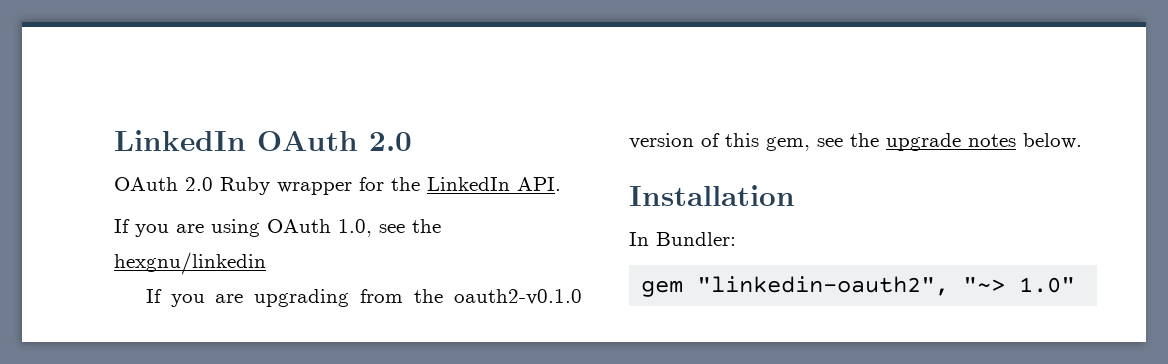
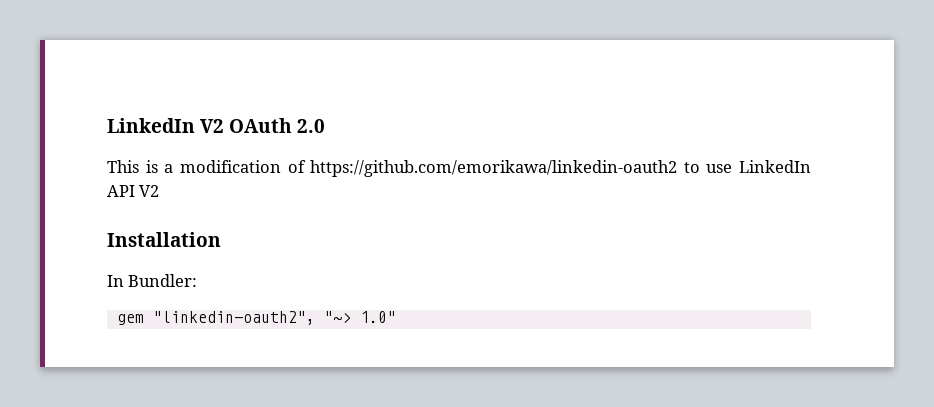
[114,130,246,151] LinkedIn -> [107,118,225,133] LinkedIn V2
[114,177,561,195] [114,219,441,237] [114,252,266,275] [145,289,582,307] [629,133,1082,151] OAuth 2.0 Ruby wrapper for the LinkedIn API. // If you are using OAuth 1.0, see the hexgnu/linkedin // If you are upgrading from the oauth2-v0.1.0 version of this gem, see the upgrade notes below. -> [107,160,811,177] [107,185,160,197] This is a modification of https://github.com/emorikawa/linkedin-oauth2 to use LinkedIn API V2

